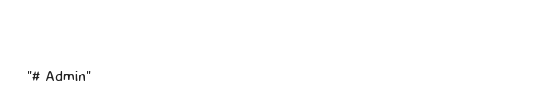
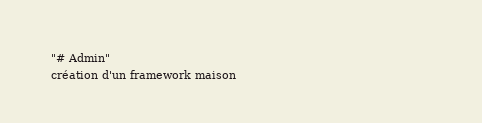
(91, 76) none -> [51,70,236,79] // création d'un framework maison

